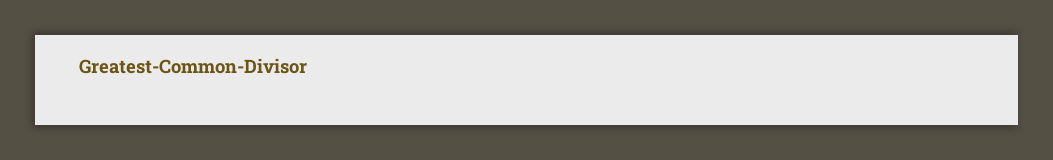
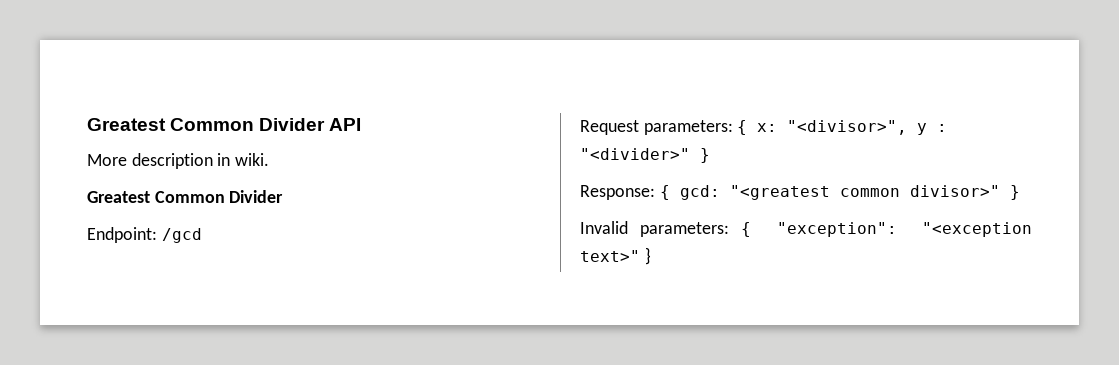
[79,58,307,74] Greatest-Common-Divisor -> [87,118,362,131] [87,153,270,169] [87,190,284,203] [87,227,202,243] [580,120,948,135] [580,148,710,163] [580,185,1020,200] [580,221,1032,237] [580,247,651,265] Greatest Common Divider API // More description in wiki. // Greatest Common Divider // Endpoint: /gcd // Request parameters: { x: "<divisor>", y : "<divider>" } // Response: { gcd: "<greatest common divisor>" } // Invalid parameters: { "exception": "<exception text>" }

